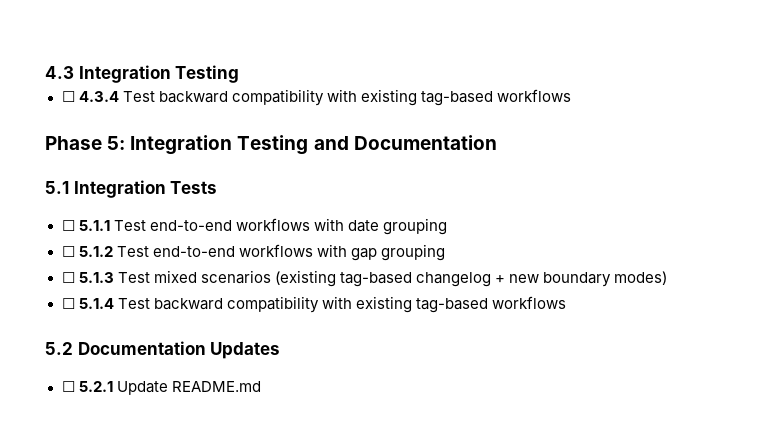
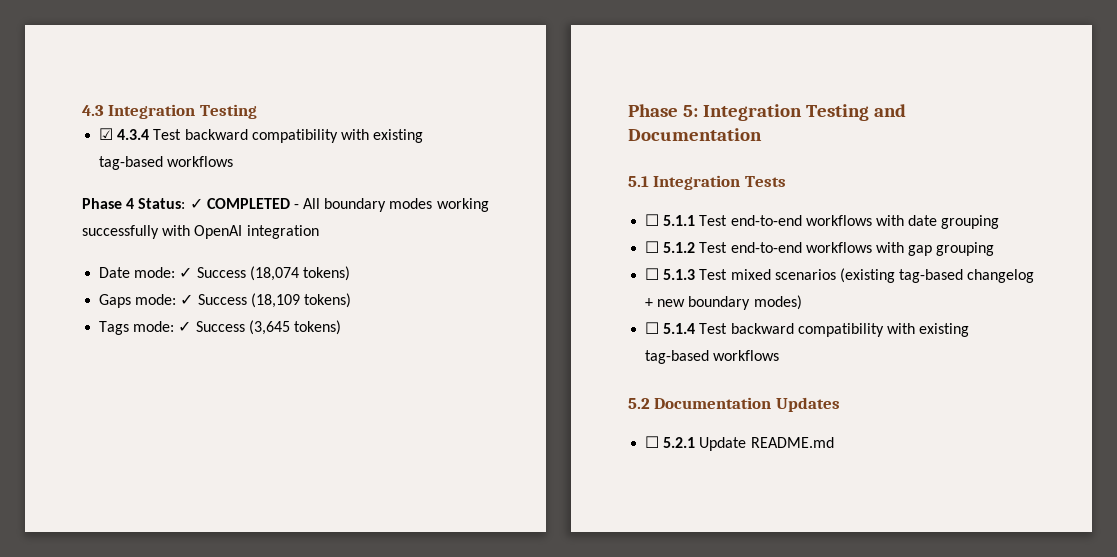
[61,91,75,102] ☐ -> [99,128,114,140] ☑
(571, 95) none -> [82,198,489,212] [82,225,319,239] [99,266,350,281] [99,293,351,308] [99,320,341,335] // Phase 4 Status: ✓ COMPLETED - All boundary modes working successfully with OpenAI integration // Date mode: ✓ Success (18,074 tokens) // Gaps mode: ✓ Success (18,109 tokens) // Tags mode: ✓ Success (3,645 tokens)

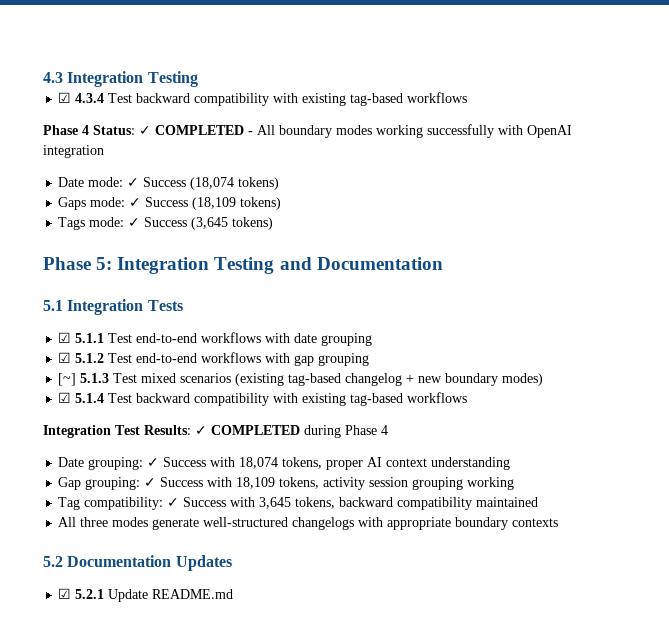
[645,214,660,226] ☐ -> [58,332,72,343] ☑
[645,241,660,253] ☐ -> [58,352,72,363] ☑
[645,268,660,280] ☐ -> [58,373,77,386] [~]
[645,322,660,334] ☐ -> [58,392,72,403] ☑
(780, 355) none -> [43,425,388,438] [58,457,511,470] [58,477,515,490] [58,497,539,510] [58,517,559,530] // Integration Test Results: ✓ COMPLETED during Phase 4 // Date grouping: ✓ Success with 18,074 tokens, proper AI context understanding // Gap grouping: ✓ Success with 18,109 tokens, activity session grouping working // Tag compatibility: ✓ Success with 3,645 tokens, backward compatibility maintained // All three modes generate well-structured changelogs with appropriate boundary contexts
[645,436,660,448] ☐ -> [58,588,72,599] ☑

